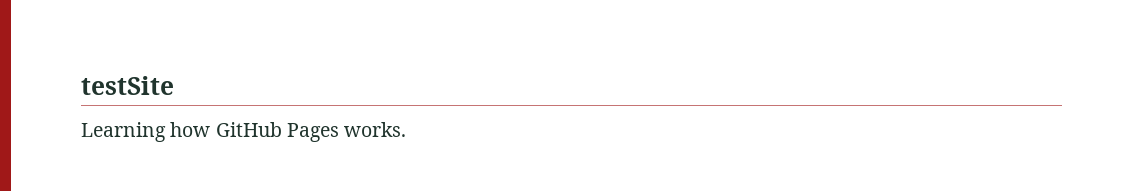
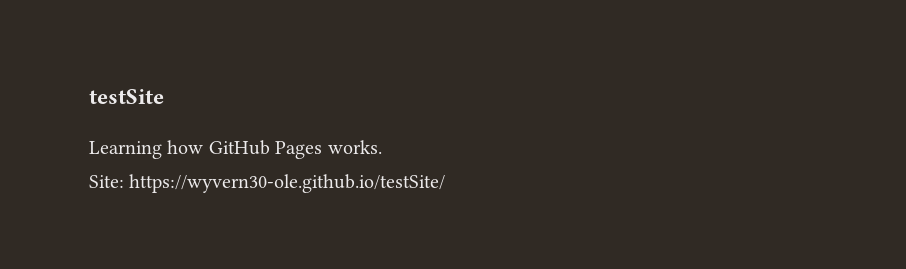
(407, 129) none -> [89,174,446,193] // Site: https://wyvern30-ole.github.io/testSite/

